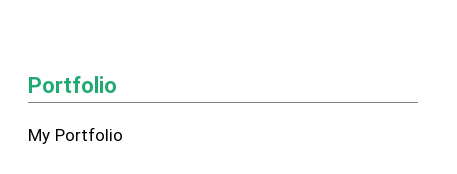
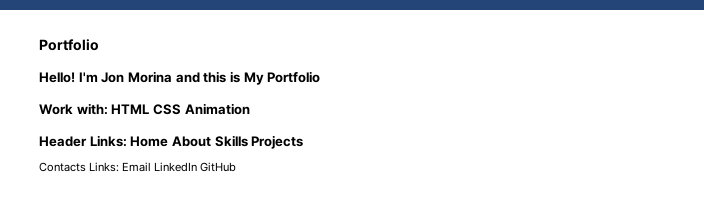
[28,76,117,93] [28,127,123,144] Portfolio // My Portfolio -> [39,39,99,51] [39,71,321,85] [39,103,250,115] [39,135,304,149] [39,162,237,172] Portfolio // Hello! I'm Jon Morina and this is My Portfolio // Work with: HTML CSS Animation // Header Links: Home About Skills Projects // Contacts Links: Email LinkedIn GitHub

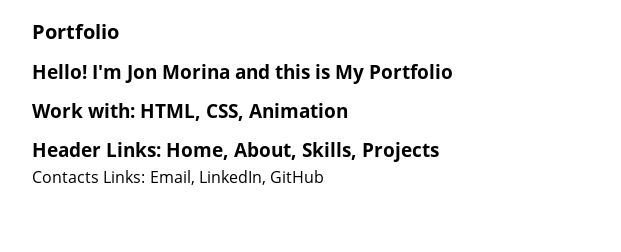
[111,104,181,115] HTML CSS -> [140,104,244,121] HTML, CSS,
[130,135,248,147] Home About Skills -> [166,142,357,160] Home, About, Skills,
[122,162,198,172] Email LinkedIn -> [149,170,266,185] Email, LinkedIn,

